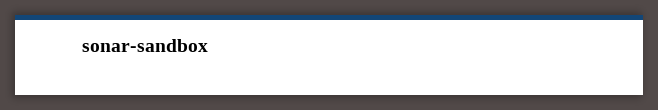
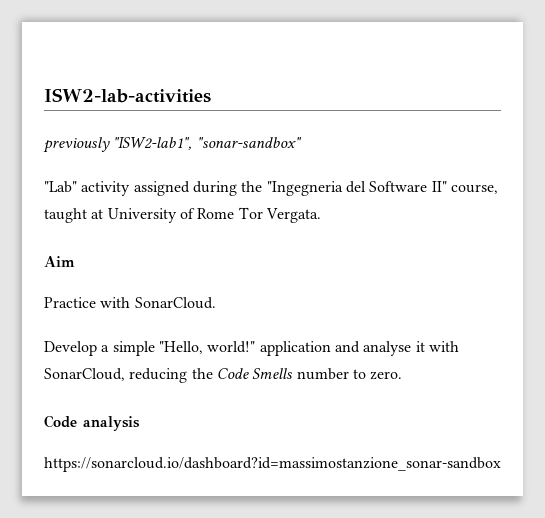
[82,39,208,52] sonar-sandbox -> [44,88,211,103] [43,137,302,153] [44,181,498,196] [44,207,321,223] [44,256,75,267] [44,297,216,309] [44,341,459,356] [44,368,403,383] [44,415,140,431] [44,457,501,472] ISW2-lab-activities // previously "ISW2-lab1", "sonar-sandbox" // "Lab" activity assigned during the "Ingegneria del Software II" course, taught at University of Rome Tor Vergata. // Aim // Practice with SonarCloud. // Develop a simple "Hello, world!" application and analyse it with SonarCloud, reducing the Code Smells number to zero. // Code analysis // https://sonarcloud.io/dashboard?id=massimostanzione_sonar-sandbox

